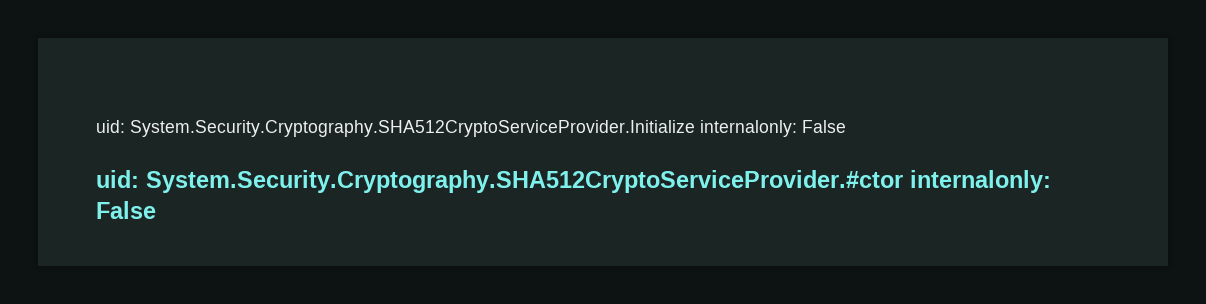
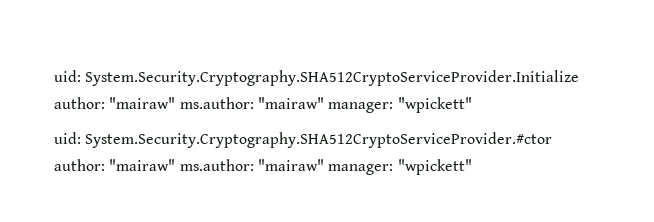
[700,120,846,137] [96,170,1051,193] [96,201,156,219] internalonly: False // uid: System.Security.Cryptography.SHA512CryptoServiceProvider.#ctor internalonly: False -> [54,97,472,113] [54,132,553,148] [54,159,472,175] author: "mairaw" ms.author: "mairaw" manager: "wpickett" // uid: System.Security.Cryptography.SHA512CryptoServiceProvider.#ctor author: "mairaw" ms.author: "mairaw" manager: "wpickett"

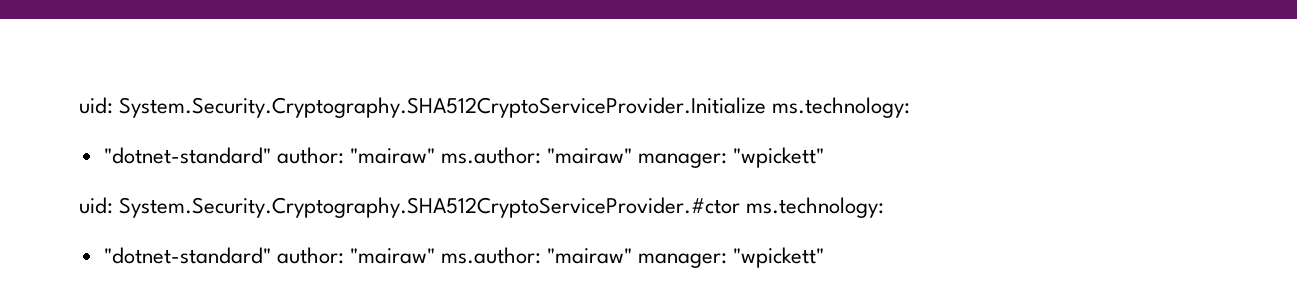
(580, 78) none -> [772,97,911,118] [103,147,271,164] ms.technology: // "dotnet-standard"
(553, 140) none -> [746,197,885,218] [103,247,271,264] ms.technology: // "dotnet-standard"

